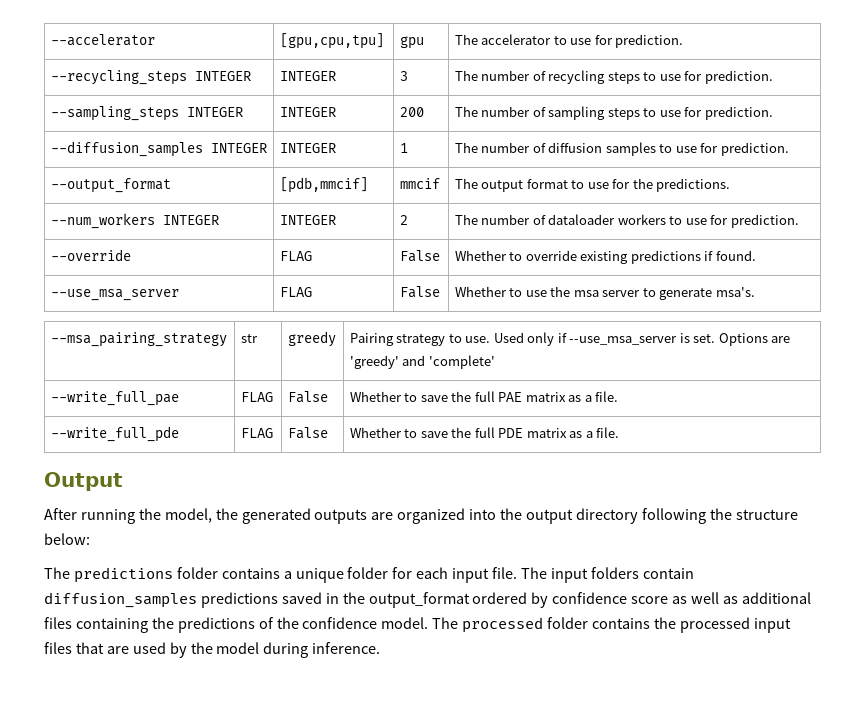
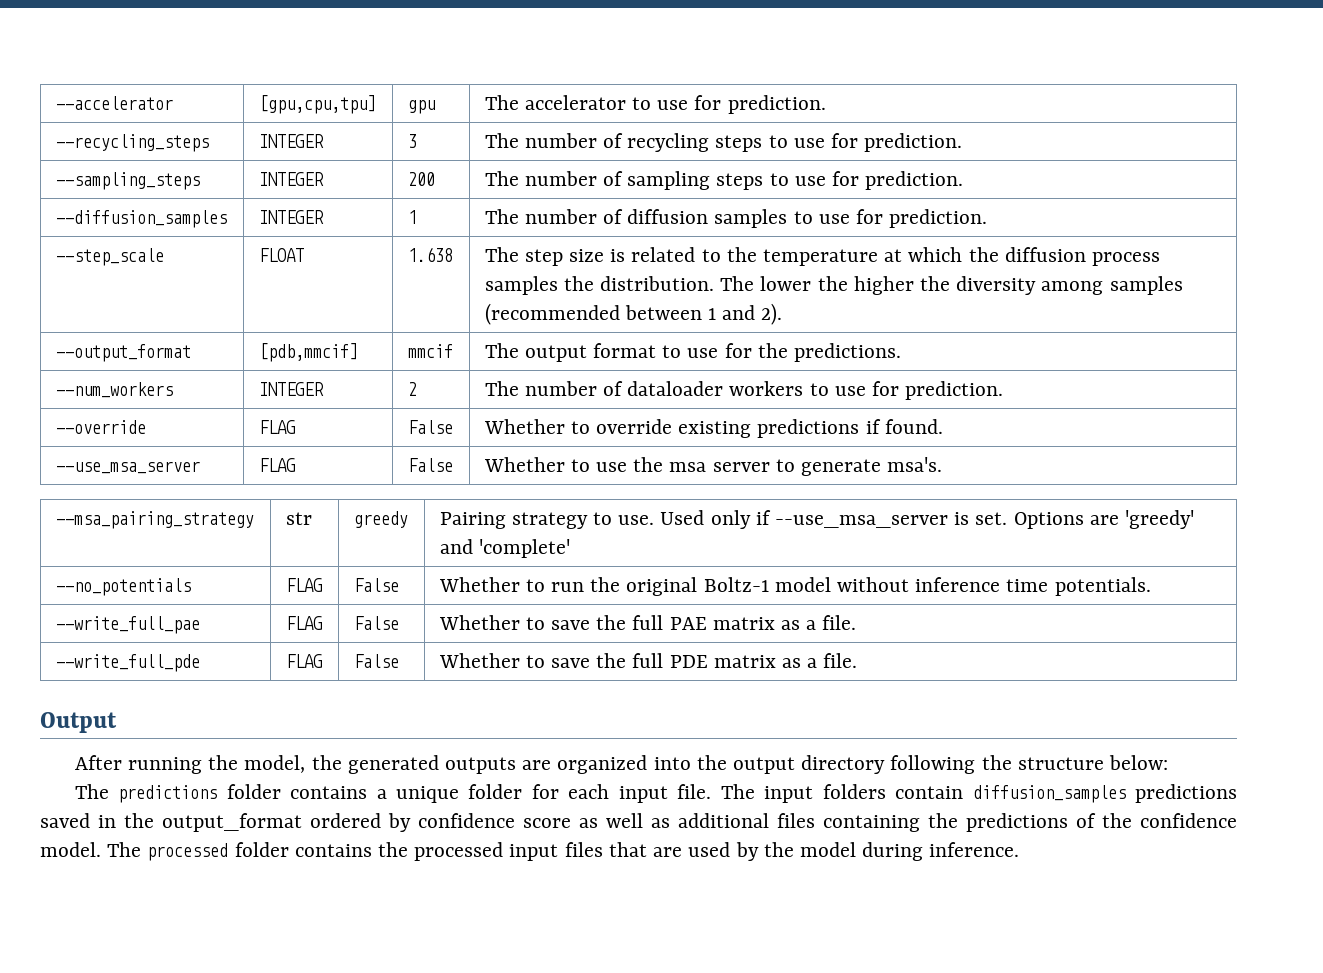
[194,71,251,81] INTEGER -> (209, 143) none
[186,107,243,117] INTEGER -> (200, 181) none
[210,143,267,153] INTEGER -> (227, 219) none
(789, 149) none -> [55,248,164,266] [258,248,304,262] [407,247,453,262] [484,247,1161,266] [484,276,1183,295] [484,303,783,325] // --step_scale | FLOAT | 1.638 | The step size is related to the temperature at which the diffusion process samples the distribution. The lower the higher the diversity among samples (recommended between 1 and 2).
[162,215,219,225] INTEGER -> (173, 390) none
(495, 362) none -> [55,578,191,596] [285,578,322,592] [353,578,399,592] [438,577,1151,596] // --no_potentials | FLAG | False | Whether to run the original Boltz-1 model without inference time potentials.

